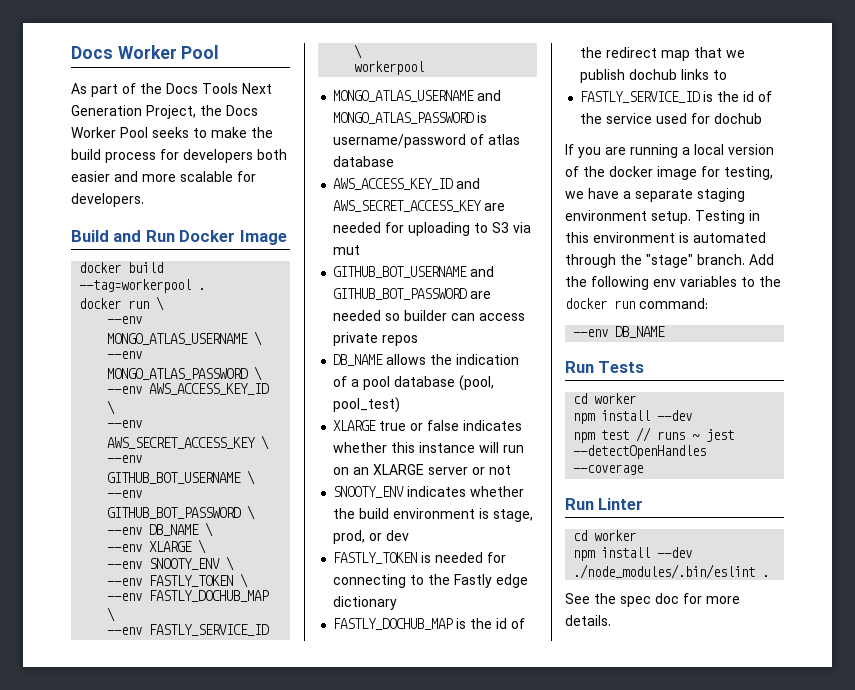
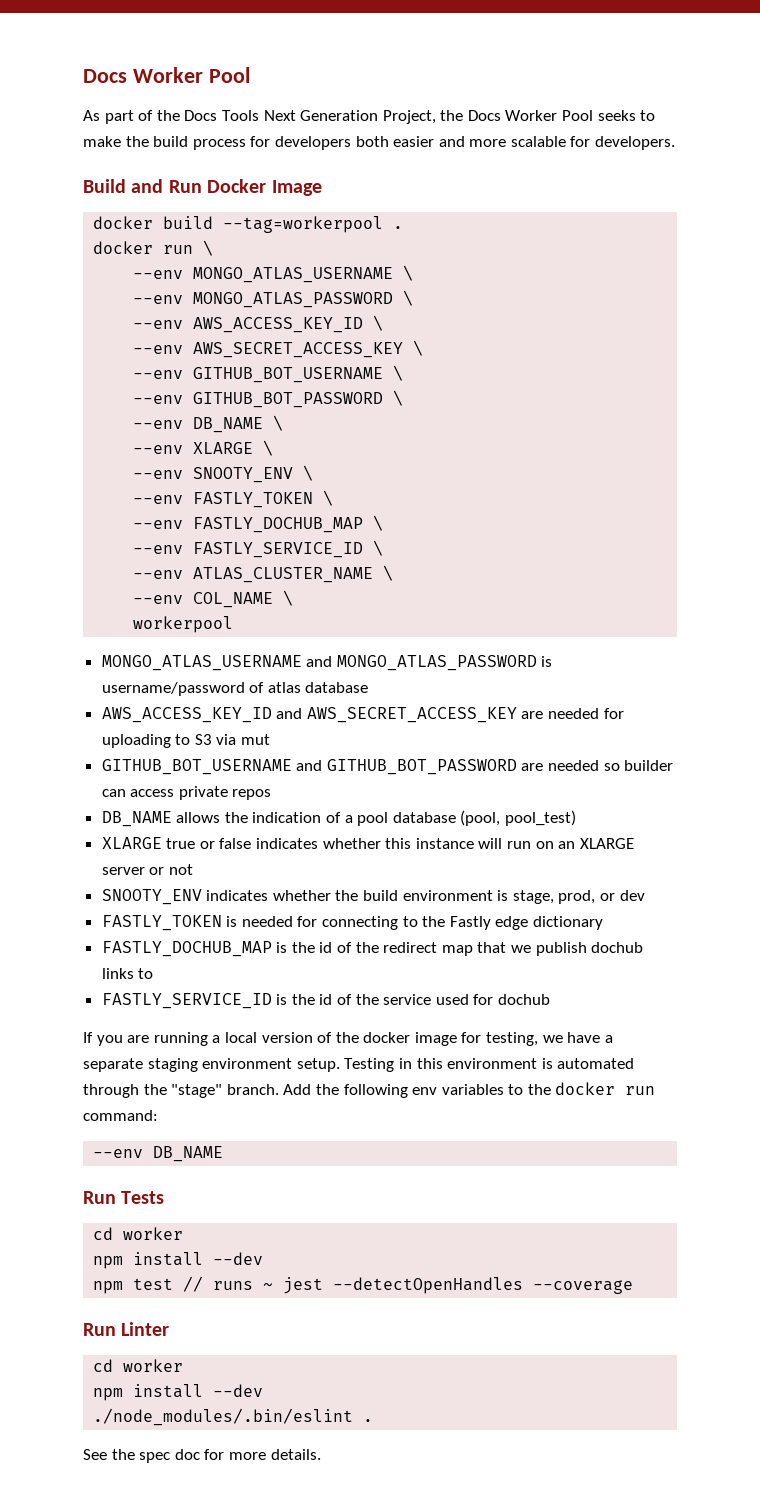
(363, 51) none -> [133,565,394,583] [133,590,294,608] // --env ATLAS_CLUSTER_NAME \ // --env COL_NAME \

